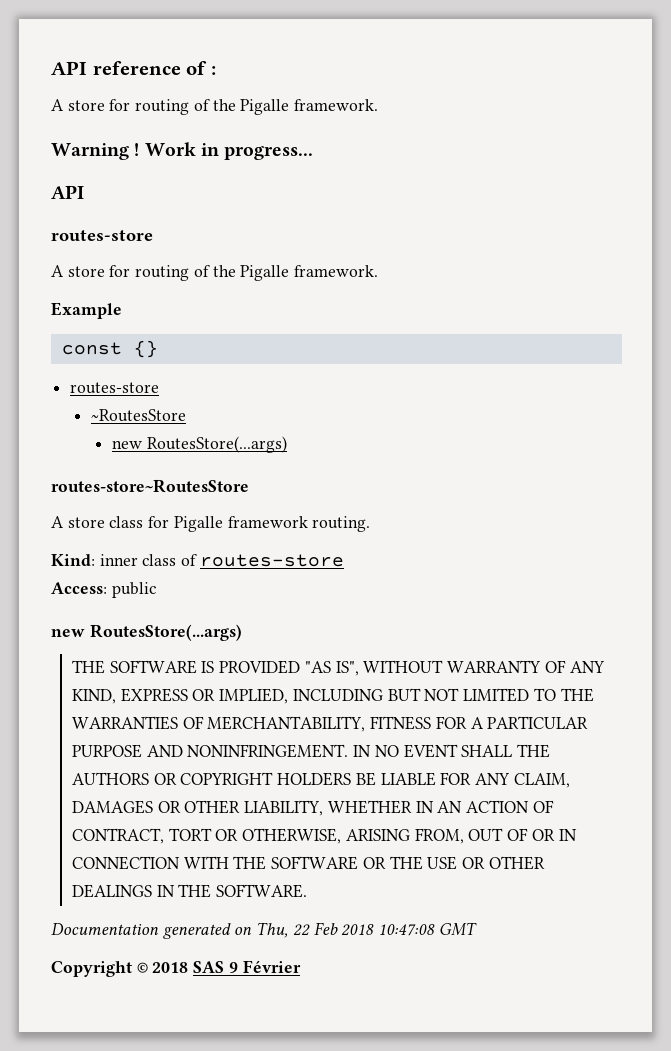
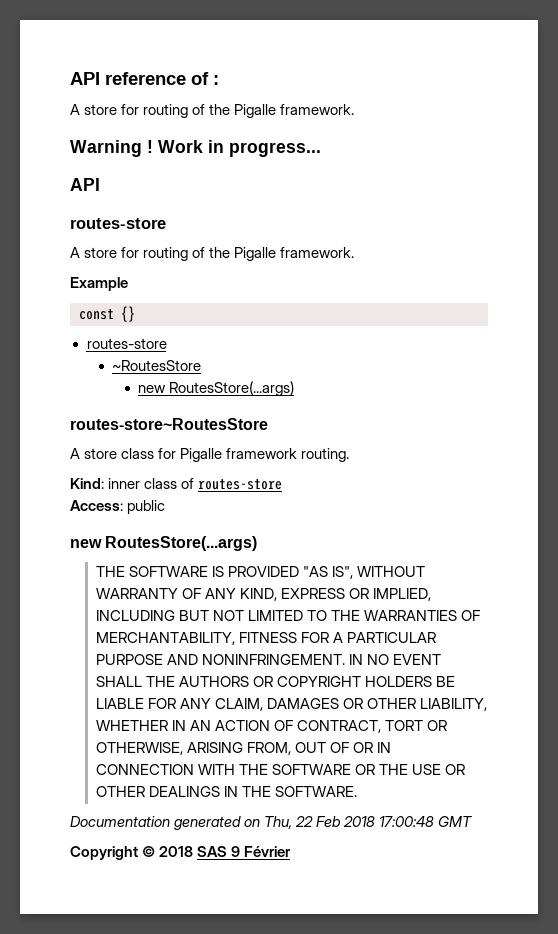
[378,924,436,936] 10:47:08 -> [379,816,435,827] 17:00:48

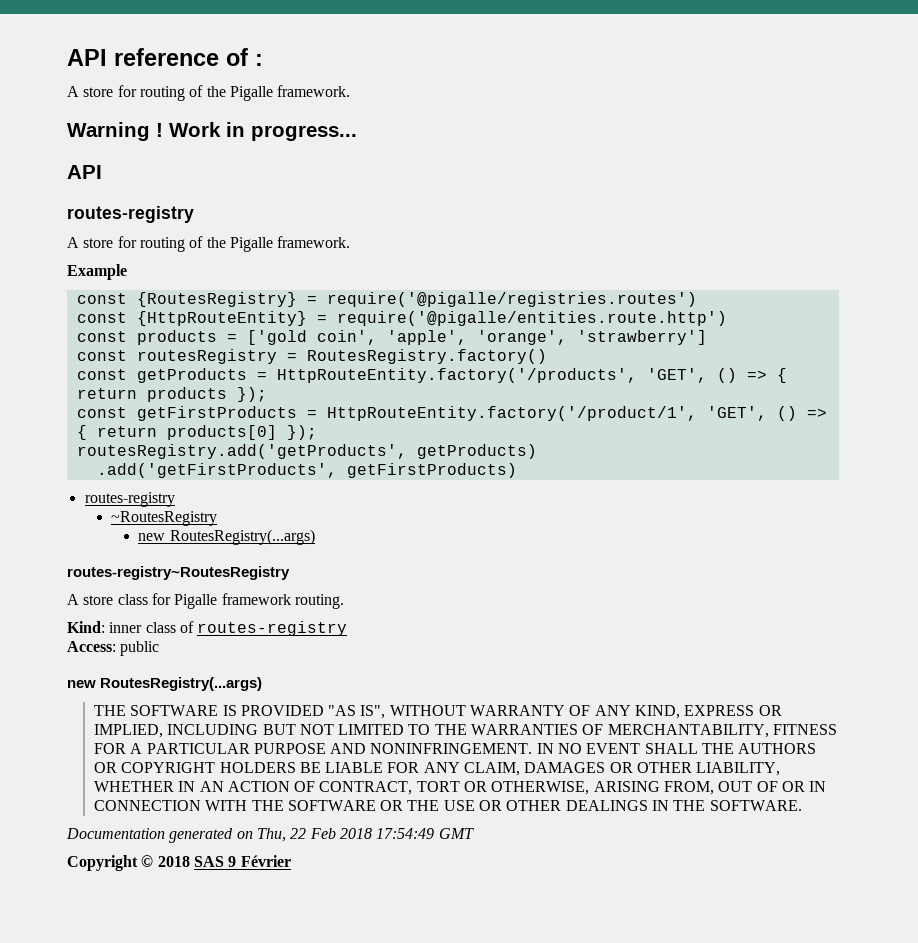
[70,218,166,229] routes-store -> [67,206,194,223] routes-registry
[121,306,135,322] [86,338,167,349] [112,360,202,371] [138,381,295,396] [70,418,268,430] {} // routes-store // ~RoutesStore // new RoutesStore(...args) // routes-store~RoutesStore -> [136,292,697,307] [76,311,727,326] [76,330,707,345] [76,349,547,364] [76,368,787,383] [76,387,267,402] [76,406,827,421] [76,425,317,440] [76,444,537,459] [96,463,517,478] [84,492,175,507] [111,511,218,526] [138,529,315,545] [67,566,290,580] {RoutesRegistry} = require('@pigalle/registries.routes') // const {HttpRouteEntity} = require('@pigalle/entities.route.http') // const products = ['gold coin', 'apple', 'orange', 'strawberry'] // const routesRegistry = RoutesRegistry.factory() // const getProducts = HttpRouteEntity.factory('/products', 'GET', () => { return products }); // const getFirstProducts = HttpRouteEntity.factory('/product/1', 'GET', () => { return products[0] }); // routesRegistry.add('getProducts', getProducts) // .add('getFirstProducts', getFirstProducts) // routes-registry // ~RoutesRegistry // new RoutesRegistry(...args) // routes-registry~RoutesRegistry
[198,479,283,490] routes-store -> [197,621,348,636] routes-registry
[105,536,258,551] RoutesStore(...args) -> [100,677,263,691] RoutesRegistry(...args)
[379,816,435,827] 17:00:48 -> [376,828,435,839] 17:54:49

